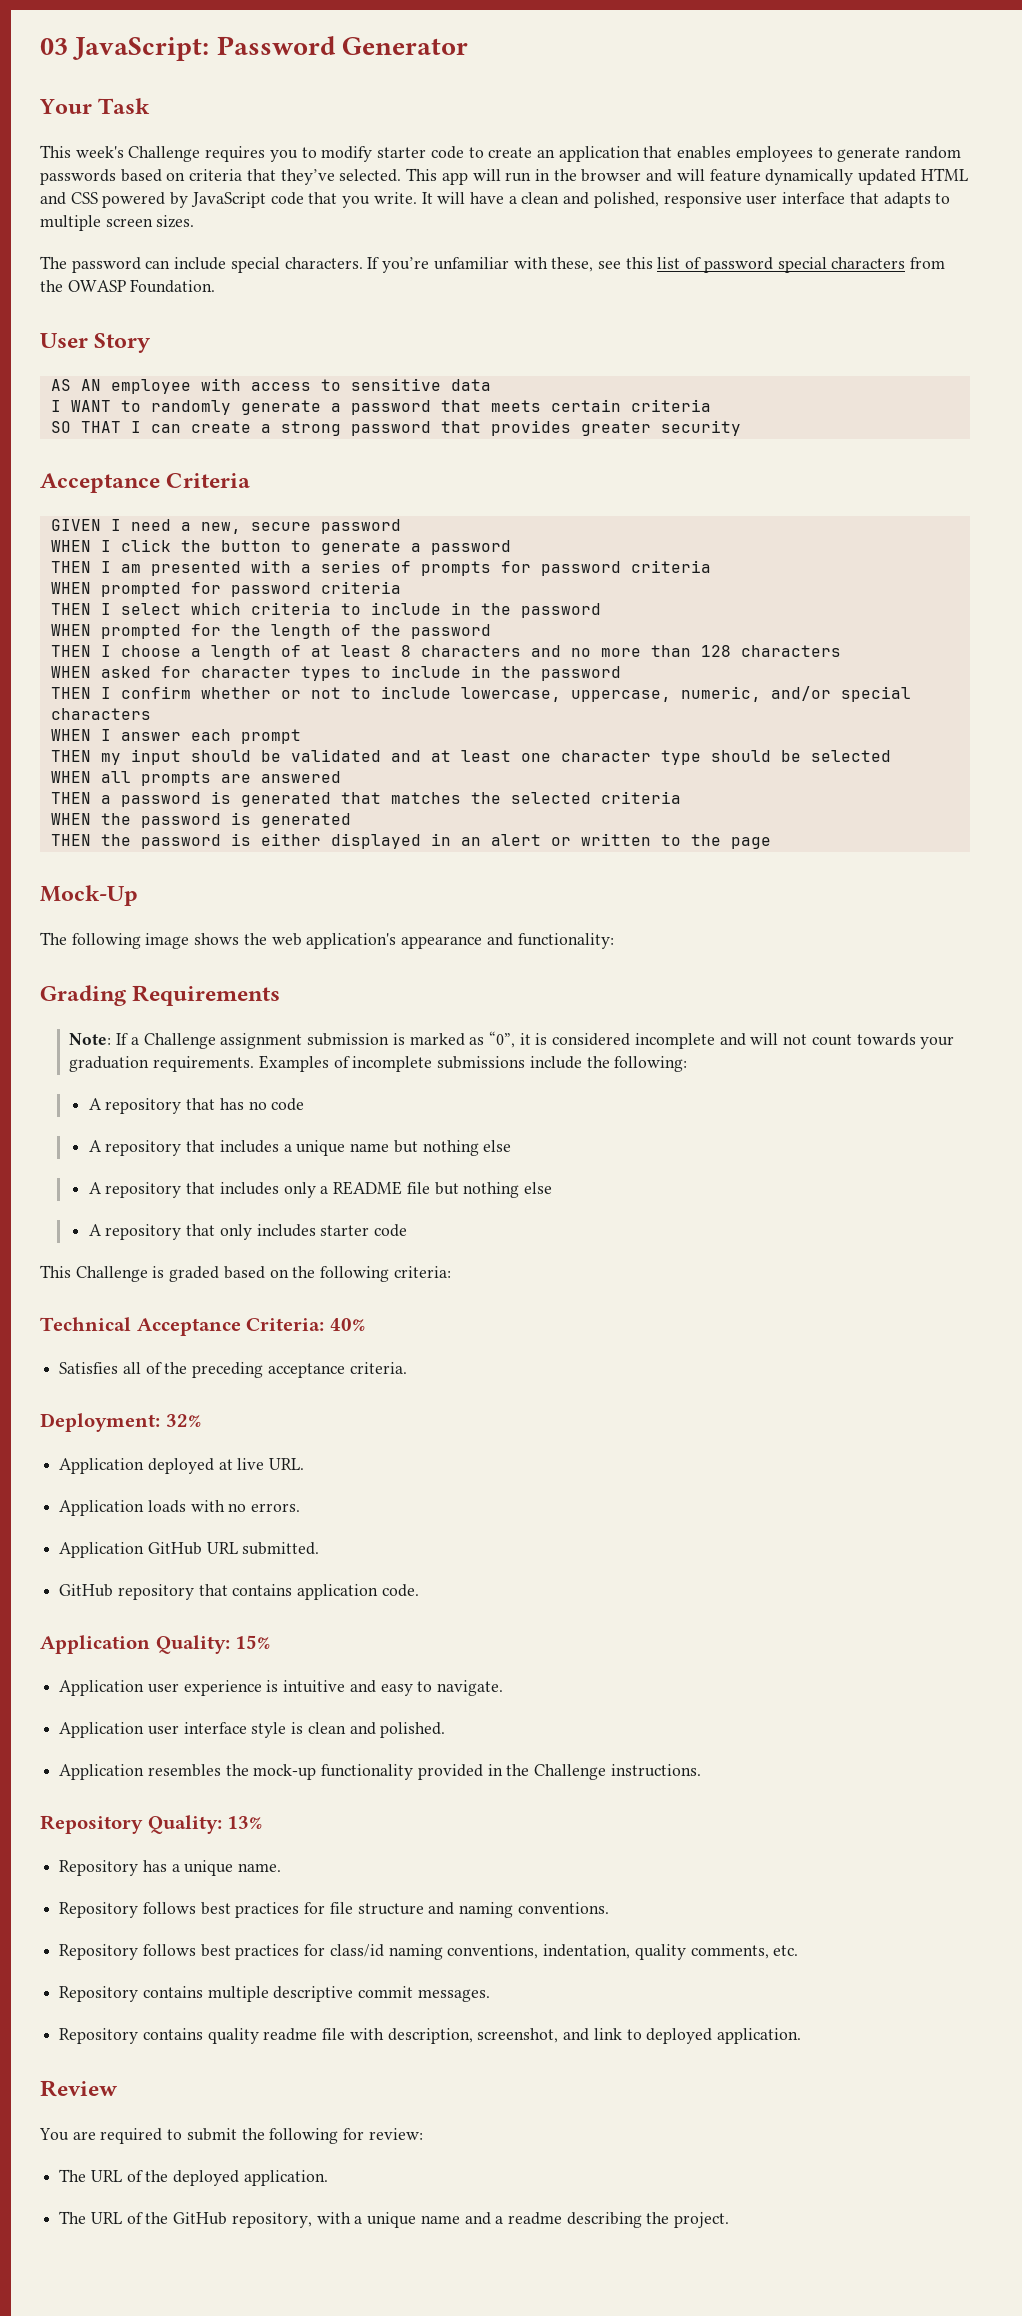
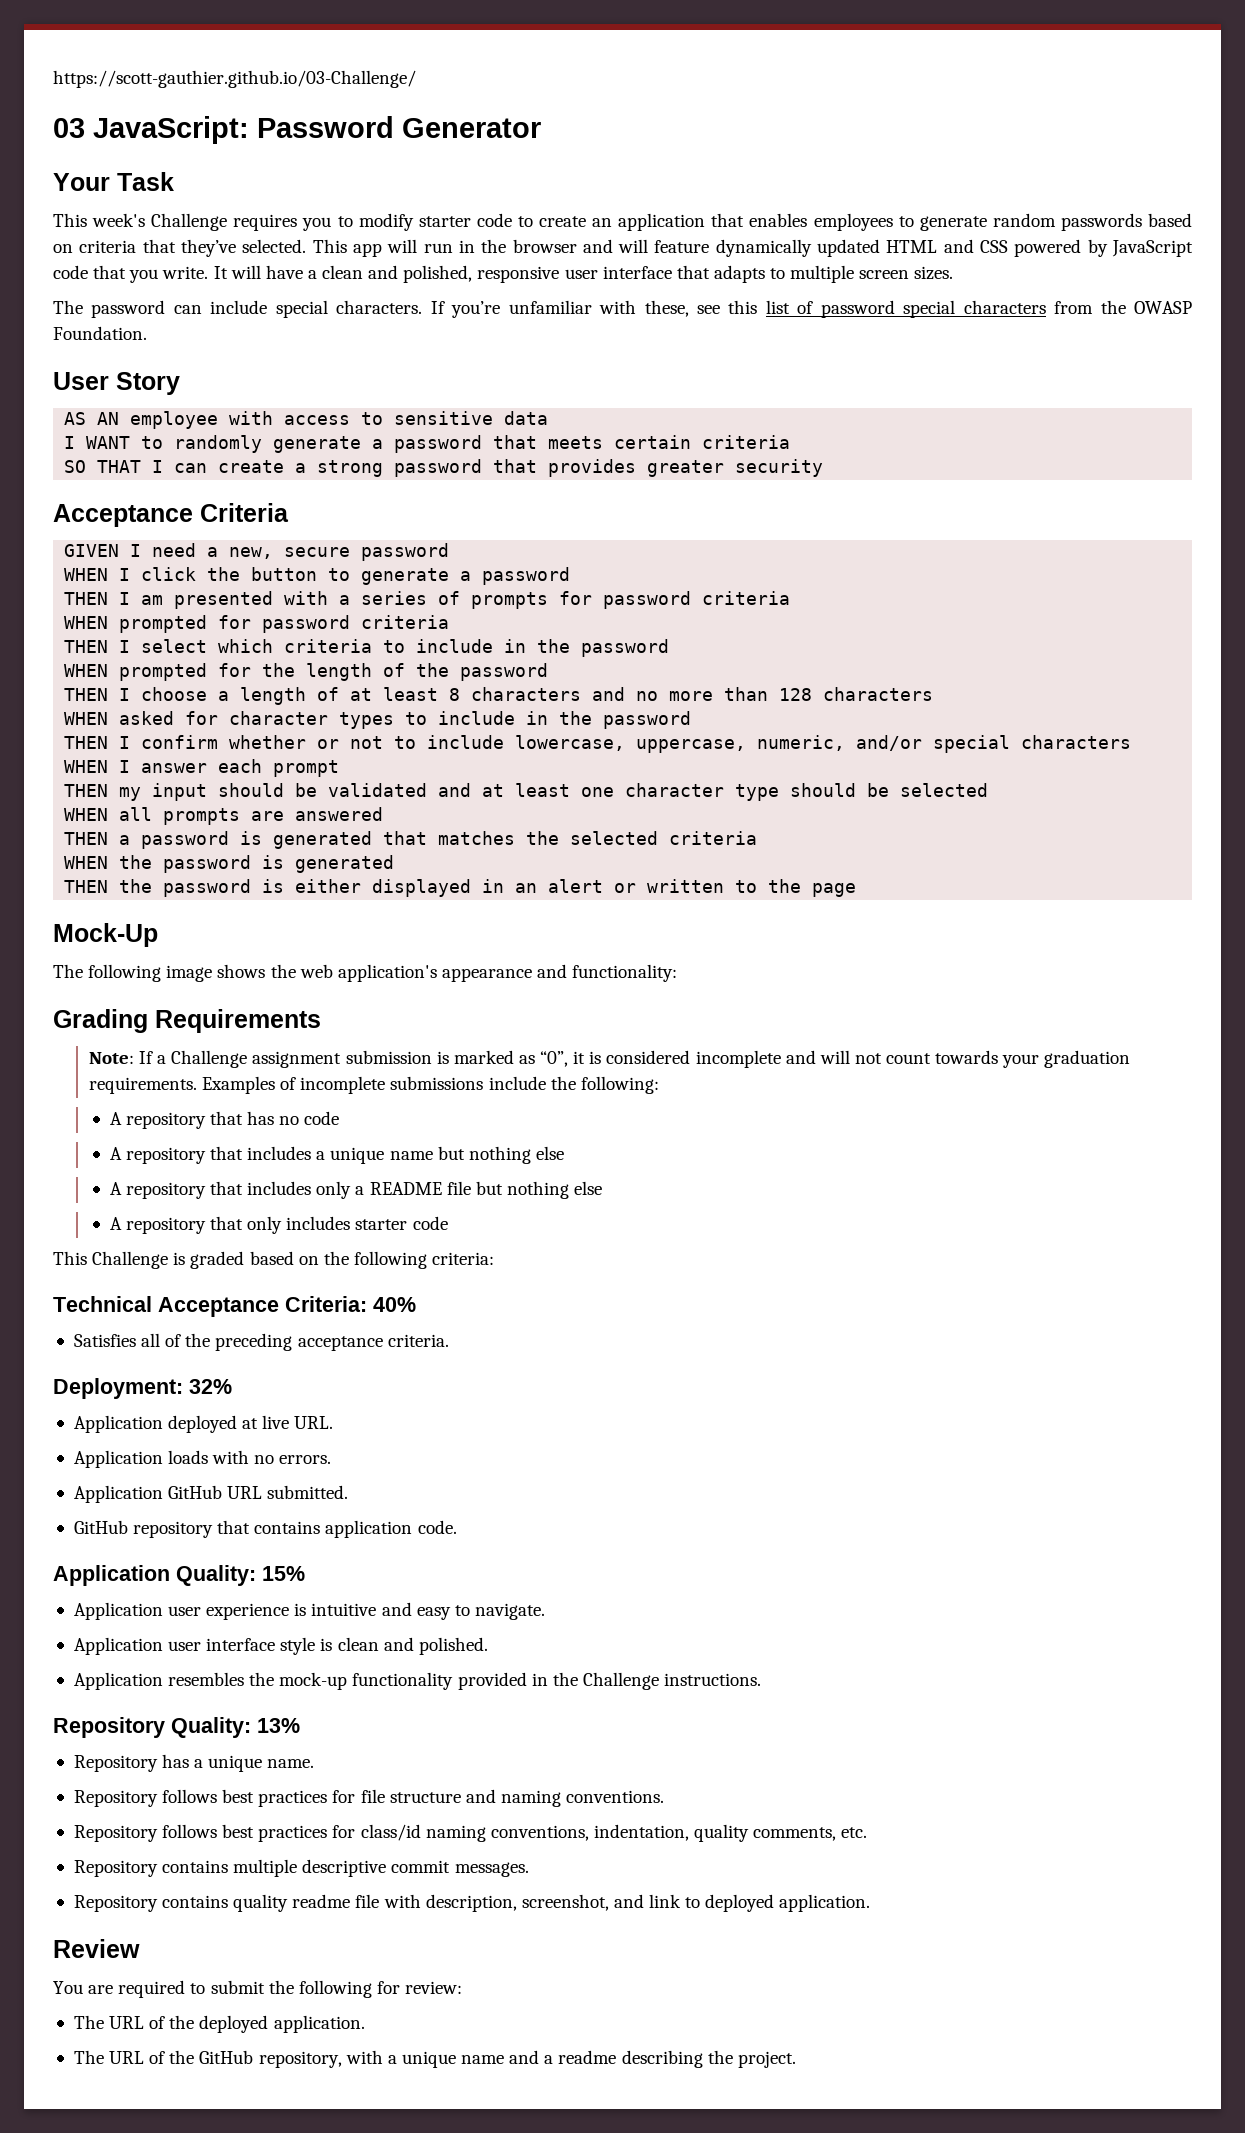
(40, 46) none -> [53,70,416,88] https://scott-gauthier.github.io/03-Challenge/ //

